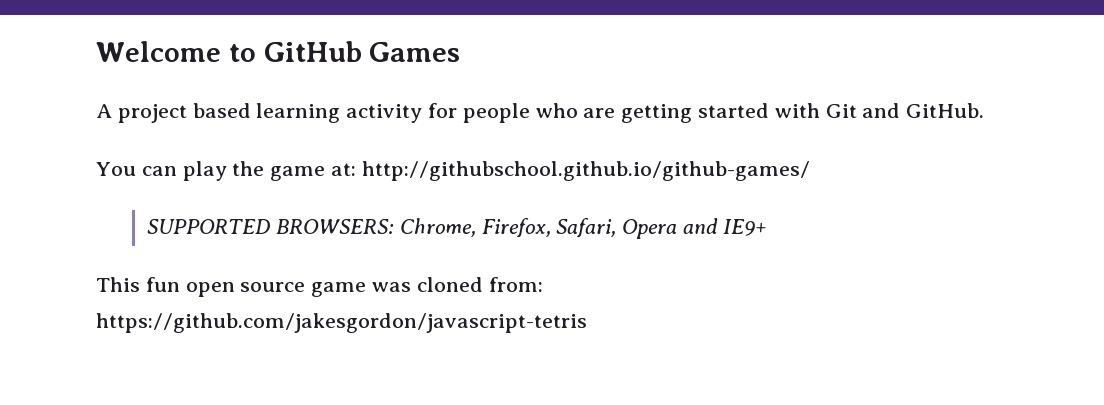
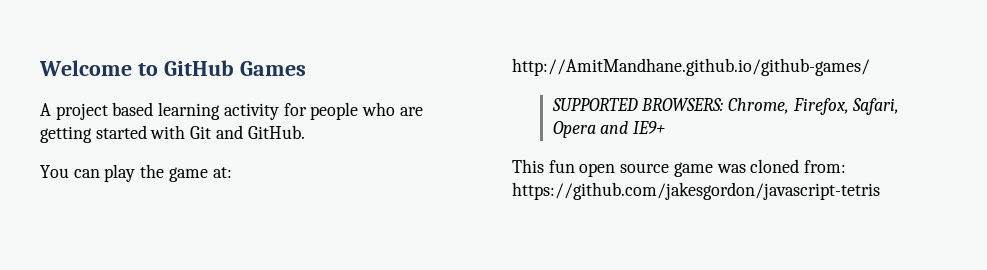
[361,161,810,181] http://githubschool.github.io/github-games/ -> [512,58,870,76] http://AmitMandhane.github.io/github-games/

